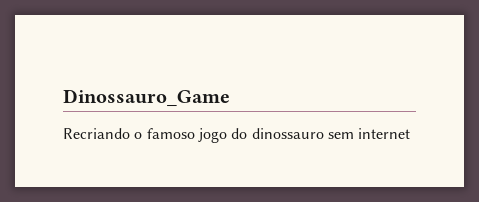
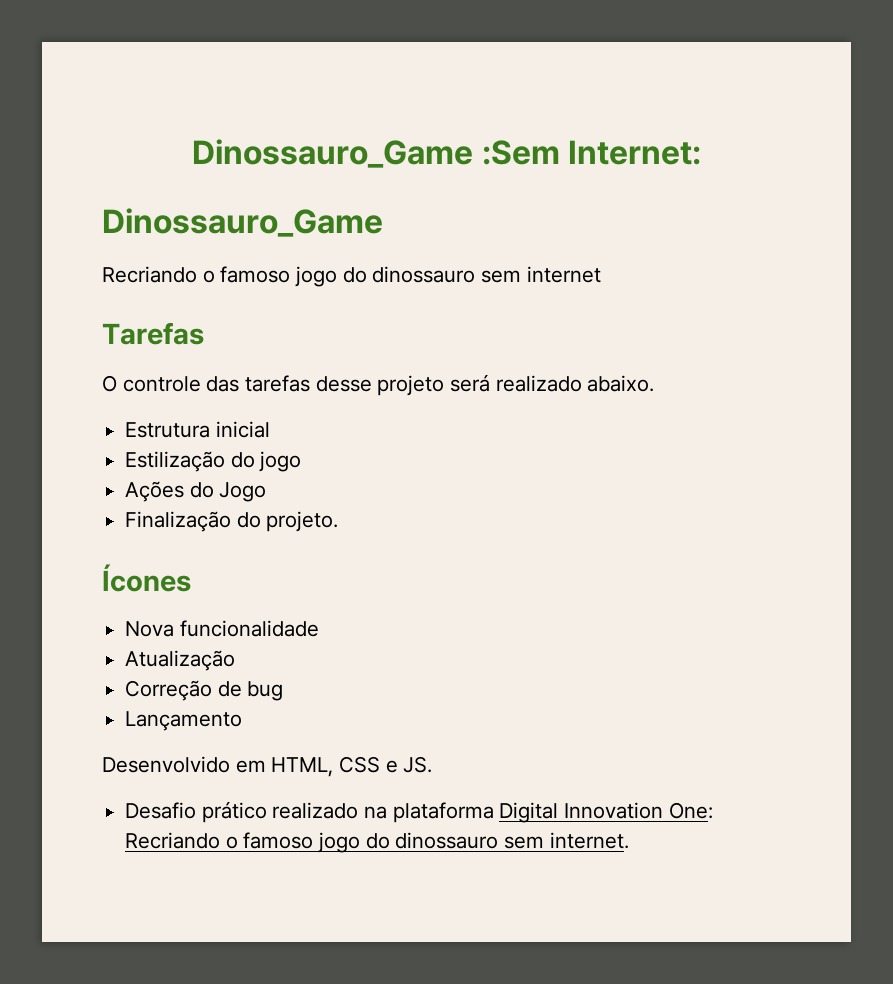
[63,89,230,107] Dinossauro_Game -> [191,139,702,168] [102,208,383,237] Dinossauro_Game :Sem Internet: // Dinossauro_Game
(411, 133) none -> [102,322,204,345] [102,374,655,396] [125,421,270,438] [125,451,302,472] [125,481,267,502] [125,511,339,532] [102,564,191,592] [125,620,319,637] [125,650,236,671] [125,680,284,701] [125,711,243,731] [102,756,433,777] [125,801,713,823] [125,832,629,853] // Tarefas // O controle das tarefas desse projeto será realizado abaixo. // Estrutura inicial // Estilização do jogo // Ações do Jogo // Finalização do projeto. // Ícones // Nova funcionalidade // Atualização // Correção de bug // Lançamento // Desenvolvido em HTML, CSS e JS. // Desafio prático realizado na plataforma Digital Innovation One: Recriando o famoso jogo do dinossauro sem internet.

